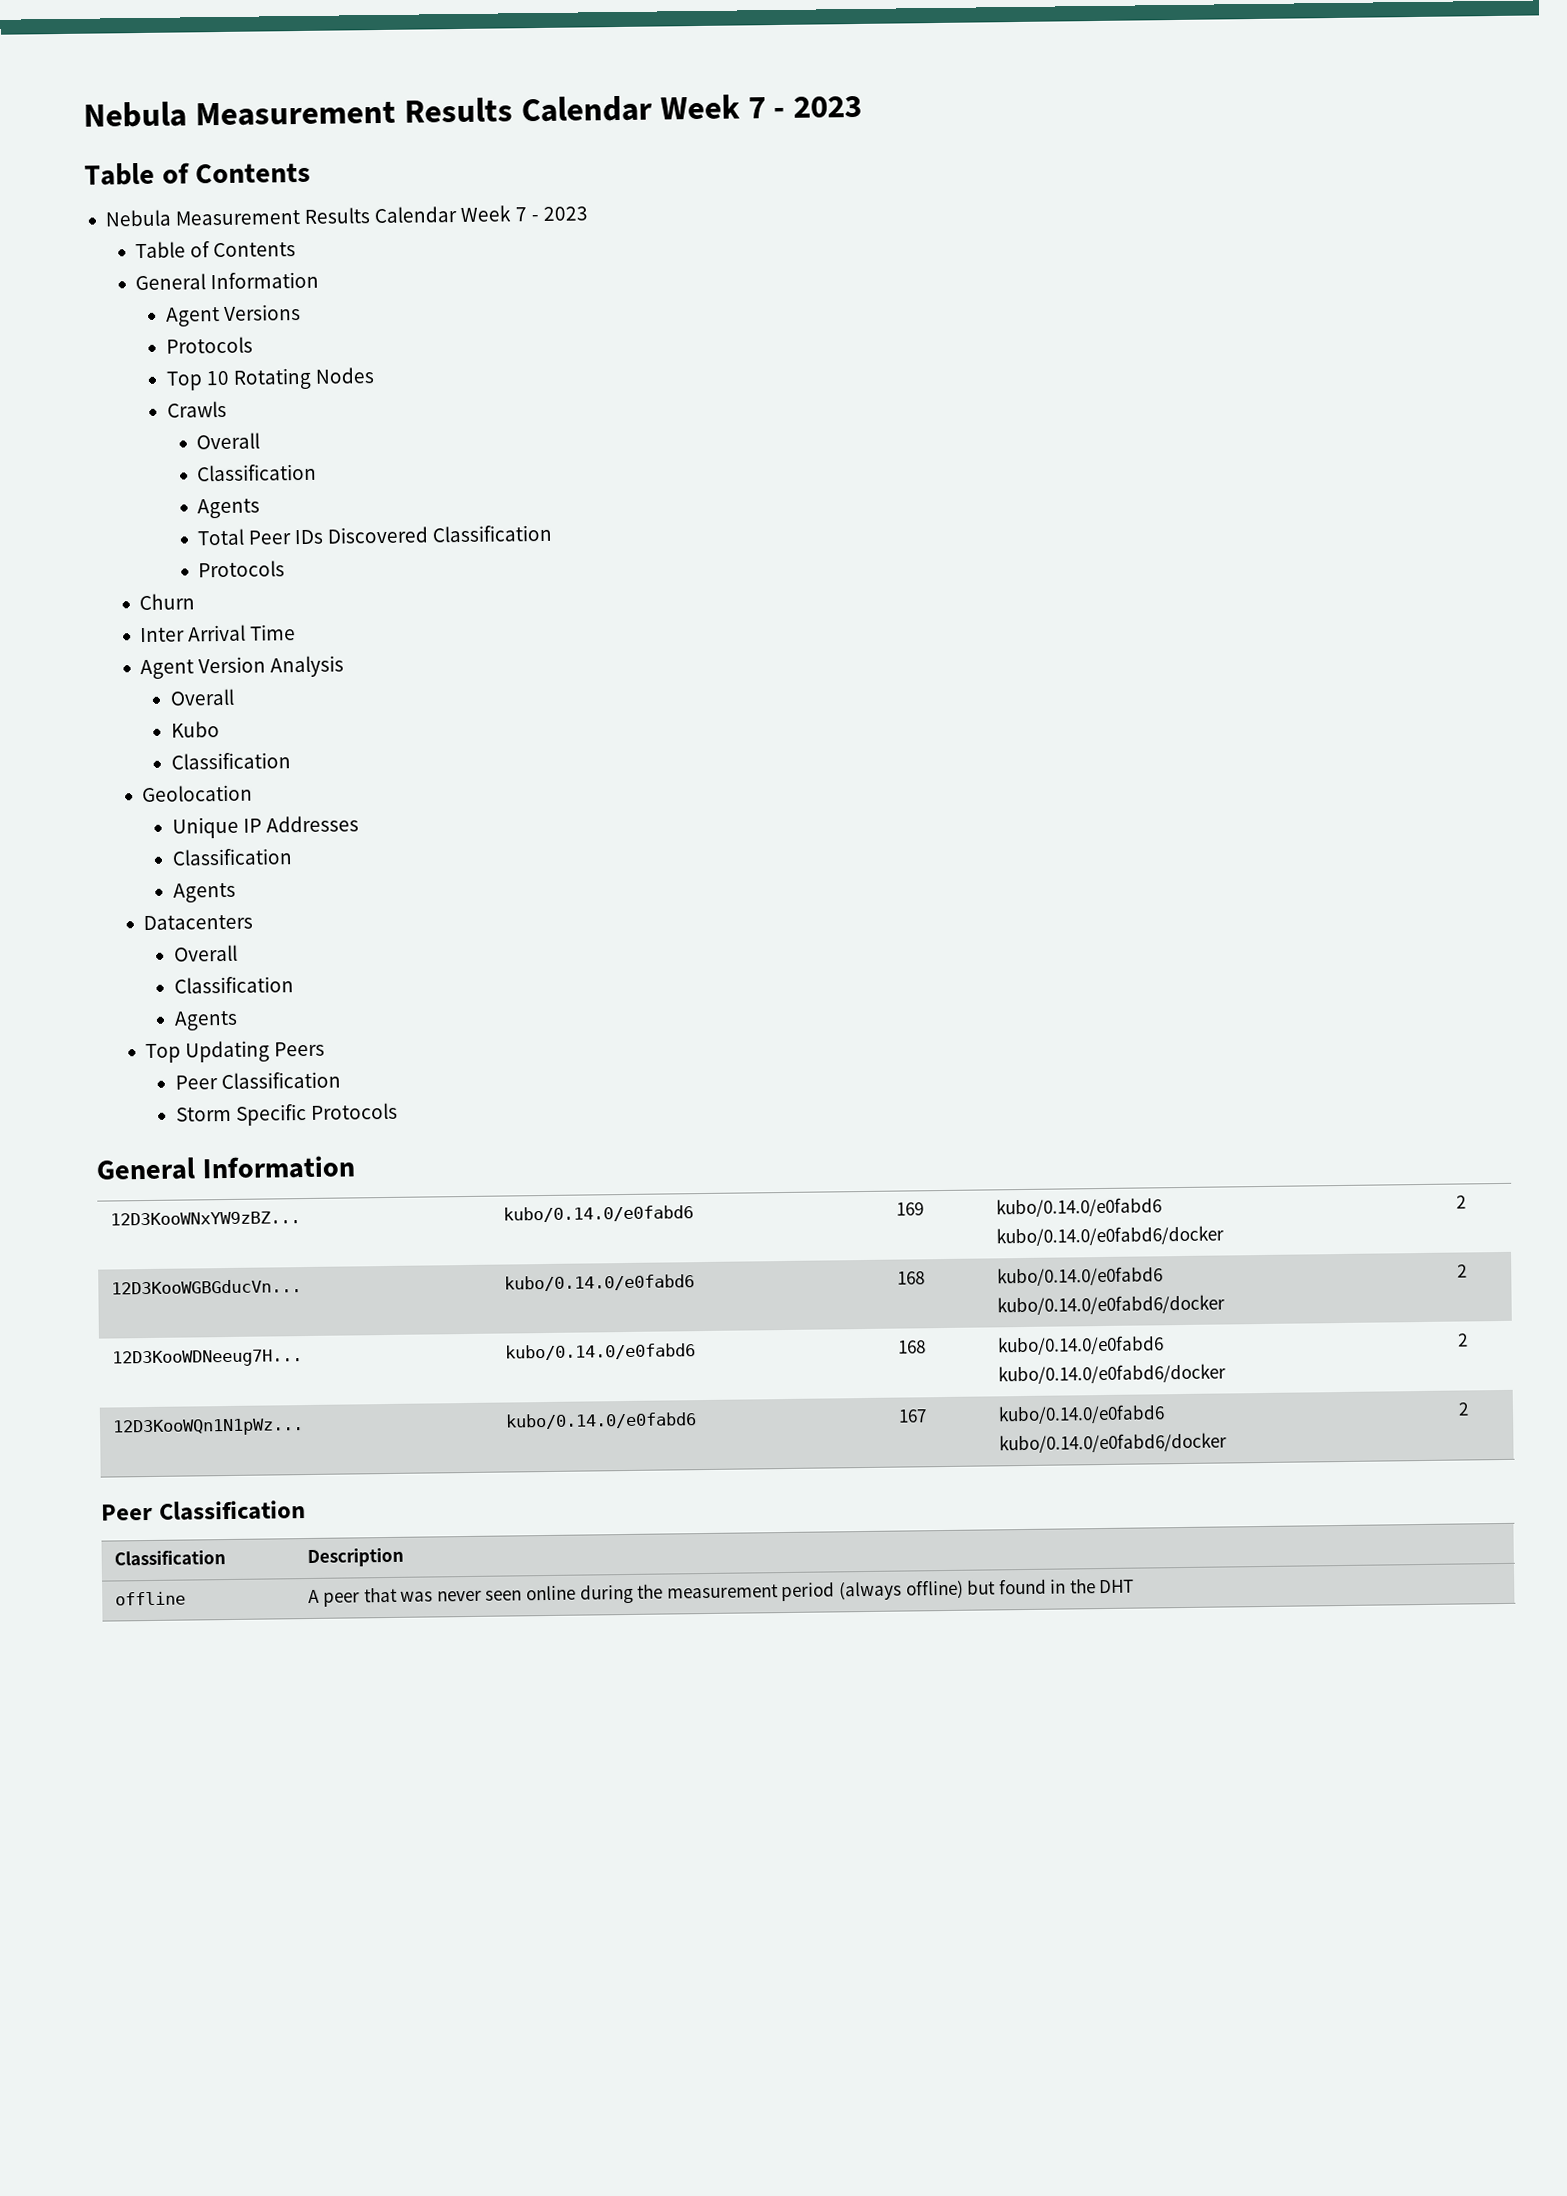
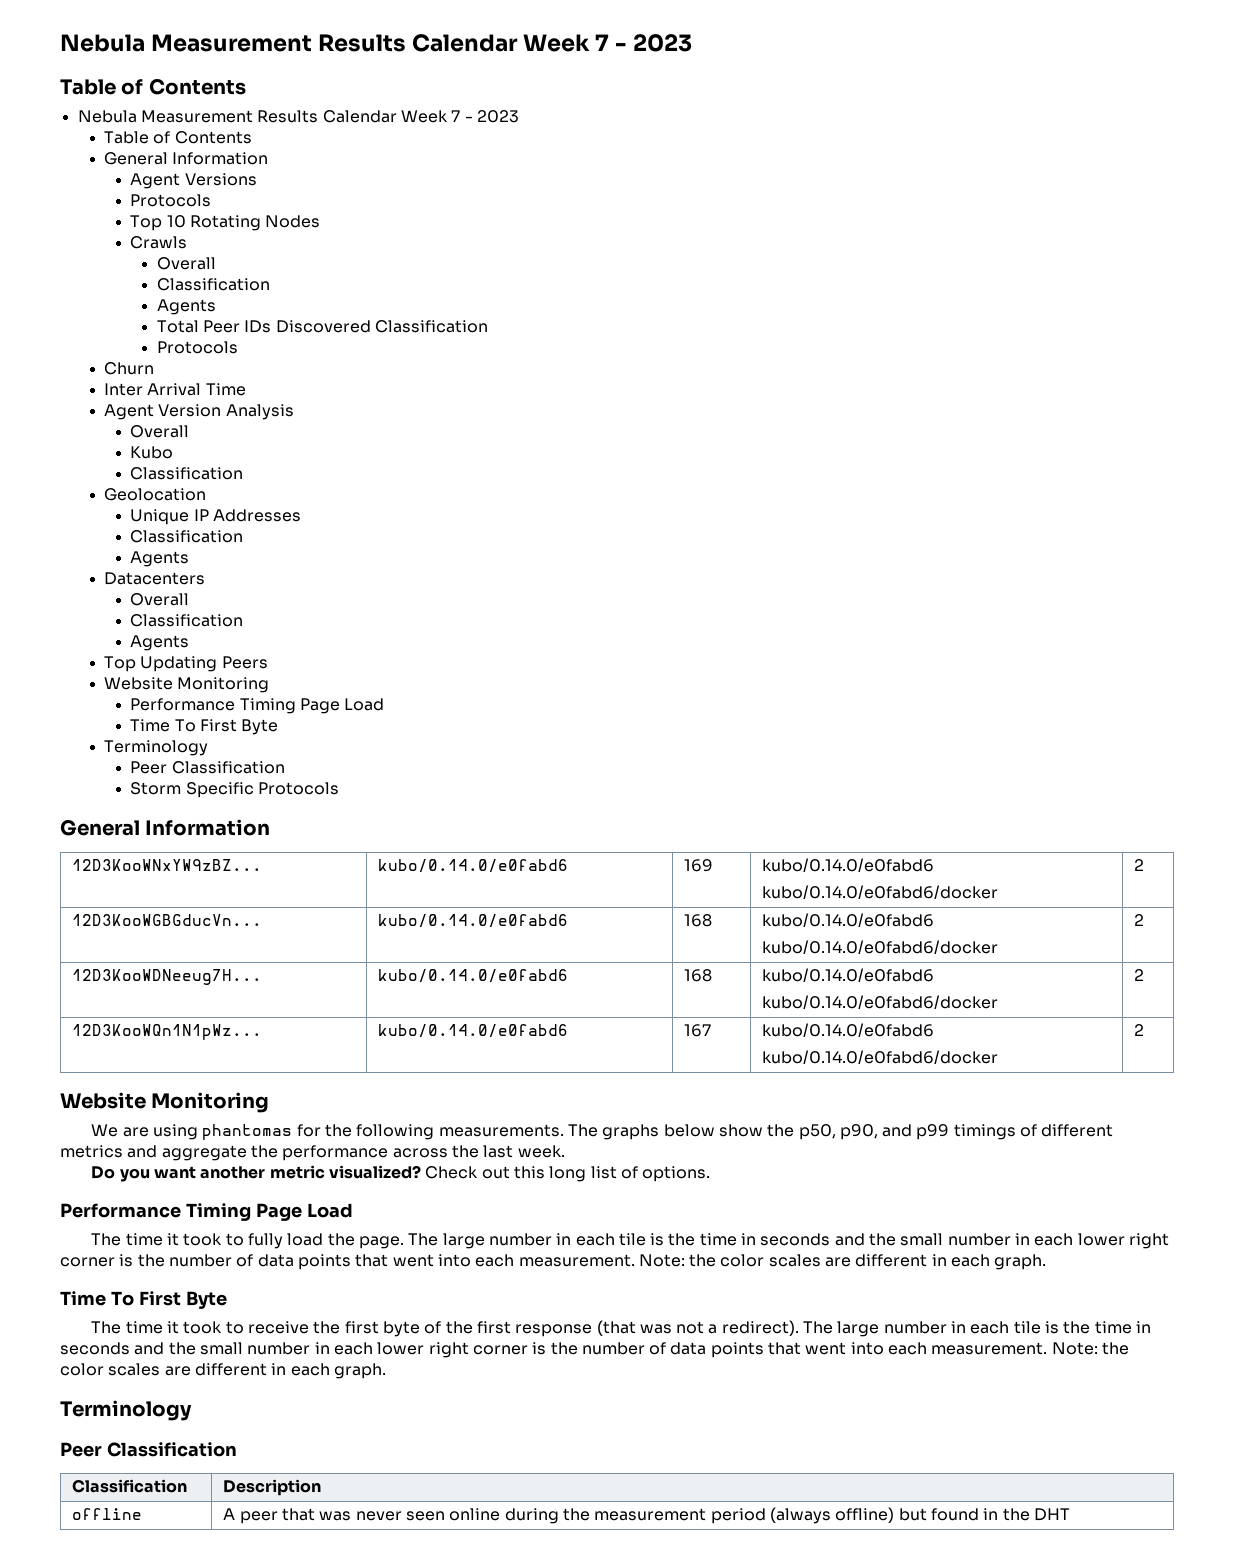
(326, 1049) none -> [103,677,270,693] [130,698,385,714] [130,719,279,735] [103,740,208,756] // Website Monitoring // Performance Timing Page Load // Time To First Byte // Terminology
(1470, 1409) none -> [60,1092,270,1113] [91,1124,1114,1140] [60,1145,565,1161] [91,1165,711,1182] [60,1203,353,1221] [91,1233,1170,1249] [60,1254,1047,1270] [60,1291,227,1309] [91,1320,1152,1337] [60,1342,1130,1358] [60,1363,386,1379] [60,1400,192,1421] // Website Monitoring // We are using phantomas for the following measurements. The graphs below show the p50, p90, and p99 timings of different metrics and aggregate the performance across the last week. // Do you want another metric visualized? Check out this long list of options. // Performance Timing Page Load // The time it took to fully load the page. The large number in each tile is the time in seconds and the small number in each lower right corner is the number of data points that went into each measurement. Note: the color scales are different in each graph. // Time To First Byte // The time it took to receive the first byte of the first response (that was not a redirect). The large number in each tile is the time in seconds and the small number in each lower right corner is the number of data points that went into each measurement. Note: the color scales are different in each graph. // Terminology

